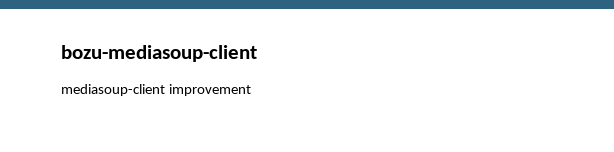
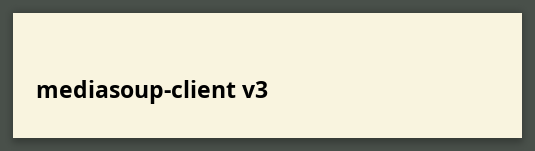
[61,45,257,62] [61,84,251,96] bozu-mediasoup-client // mediasoup-client improvement -> [36,80,269,104] mediasoup-client v3

